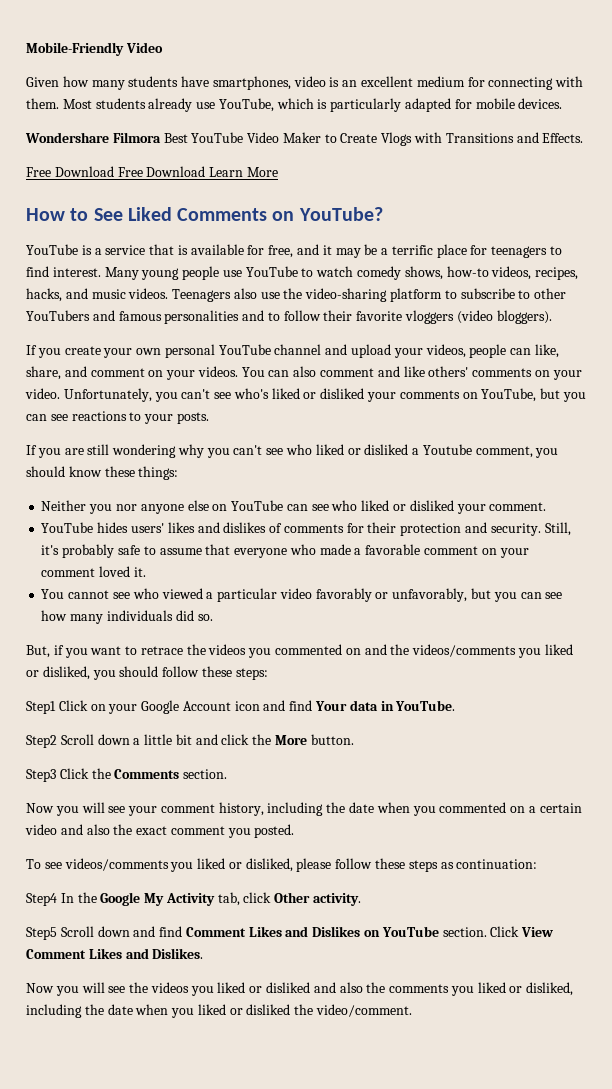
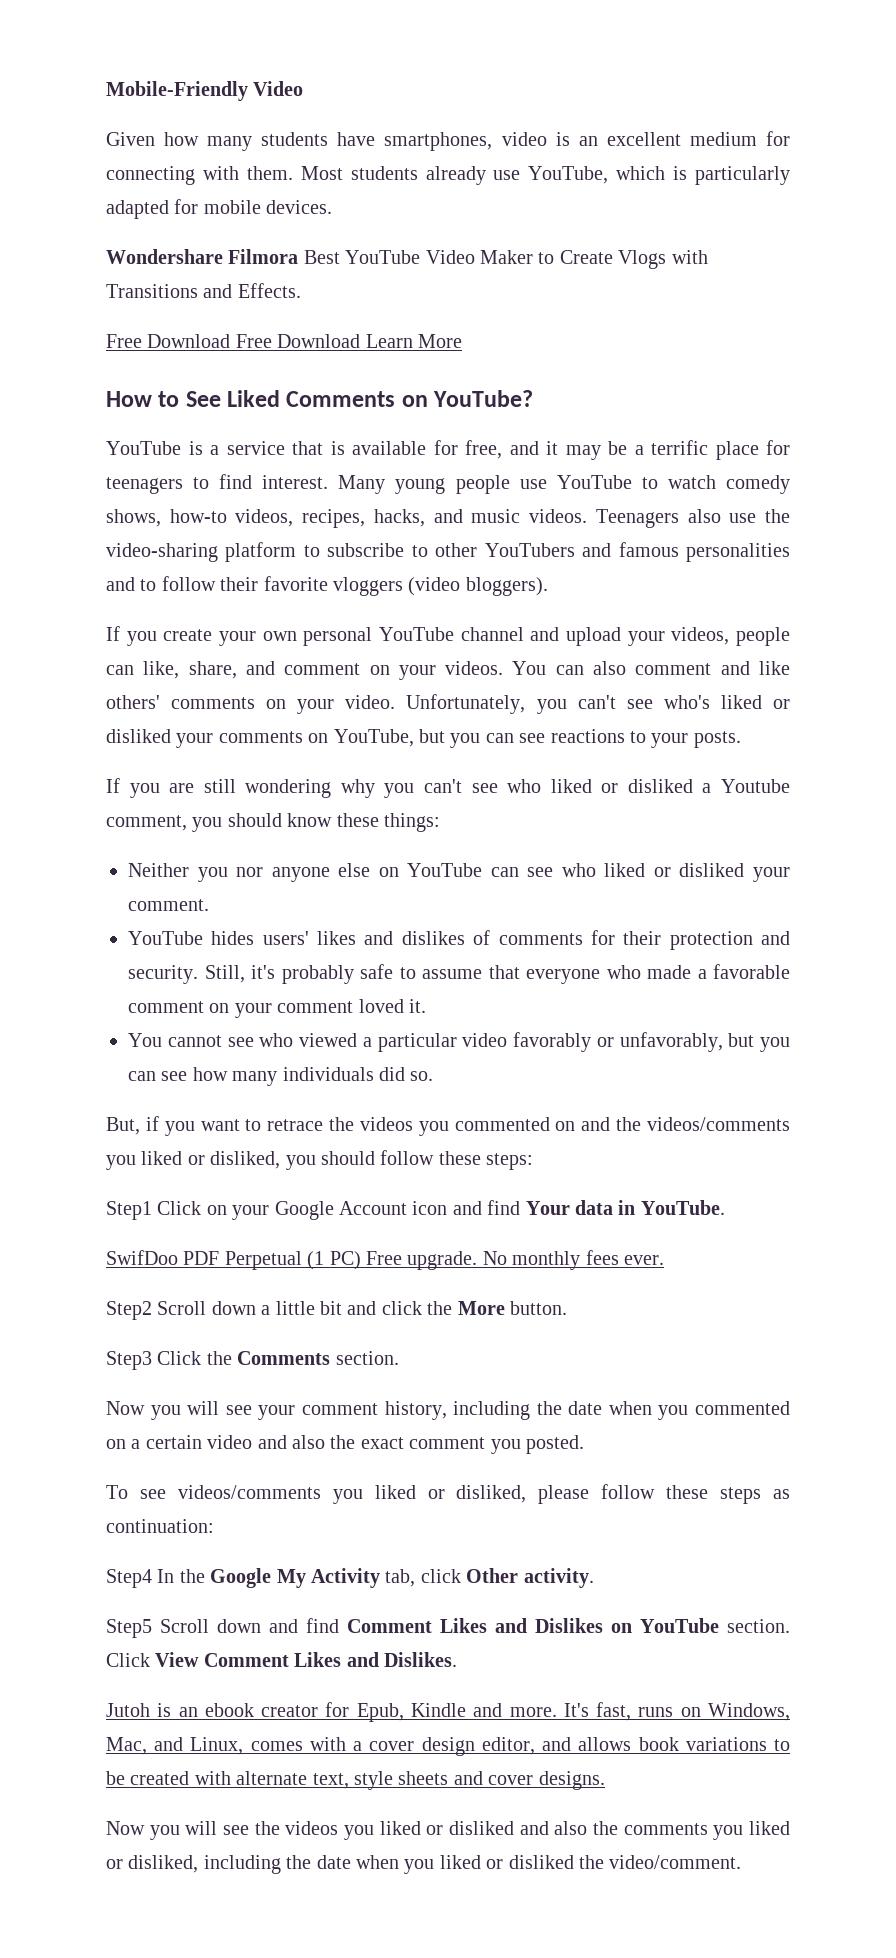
(456, 705) none -> [106,1250,664,1270] // SwifDoo PDF Perpetual (1 PC) Free upgrade. No monthly fees ever.
(204, 953) none -> [106,1702,791,1722] [106,1737,791,1756] [106,1771,605,1790] // Jutoh is an ebook creator for Epub, Kindle and more. It's fast, runs on Windows, Mac, and Linux, comes with a cover design editor, and allows book variations to be created with alternate text, style sheets and cover designs.

